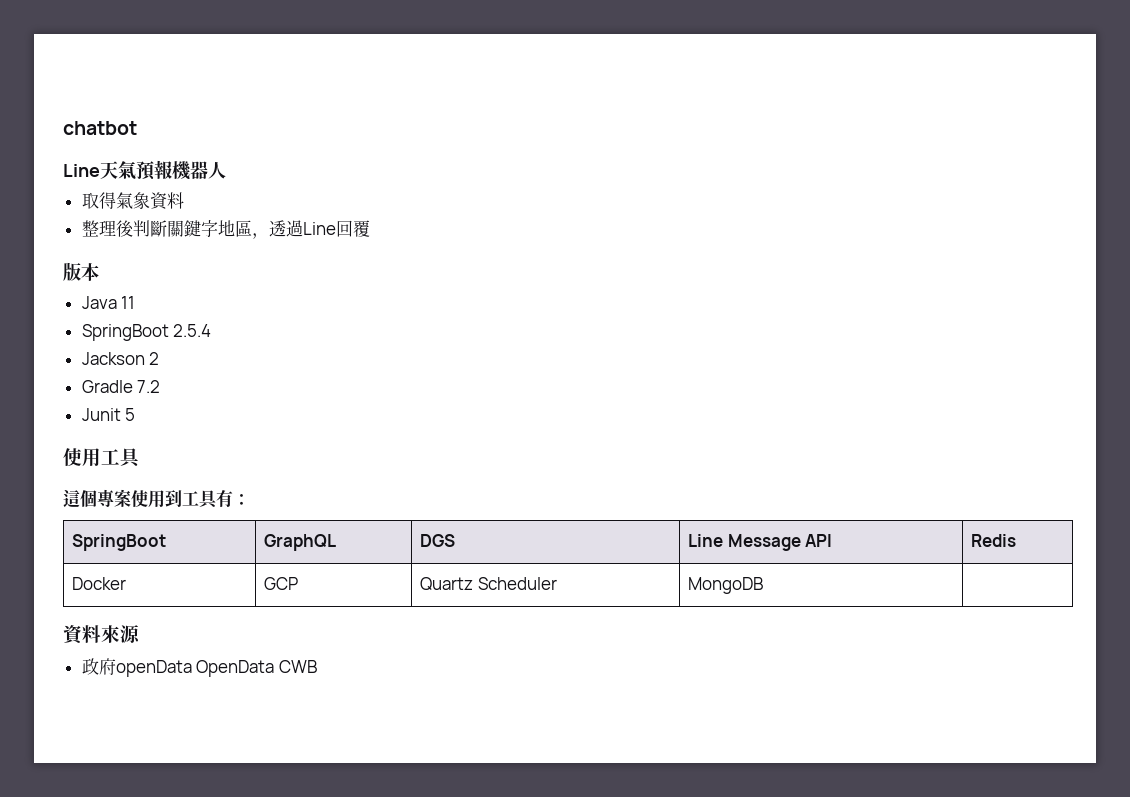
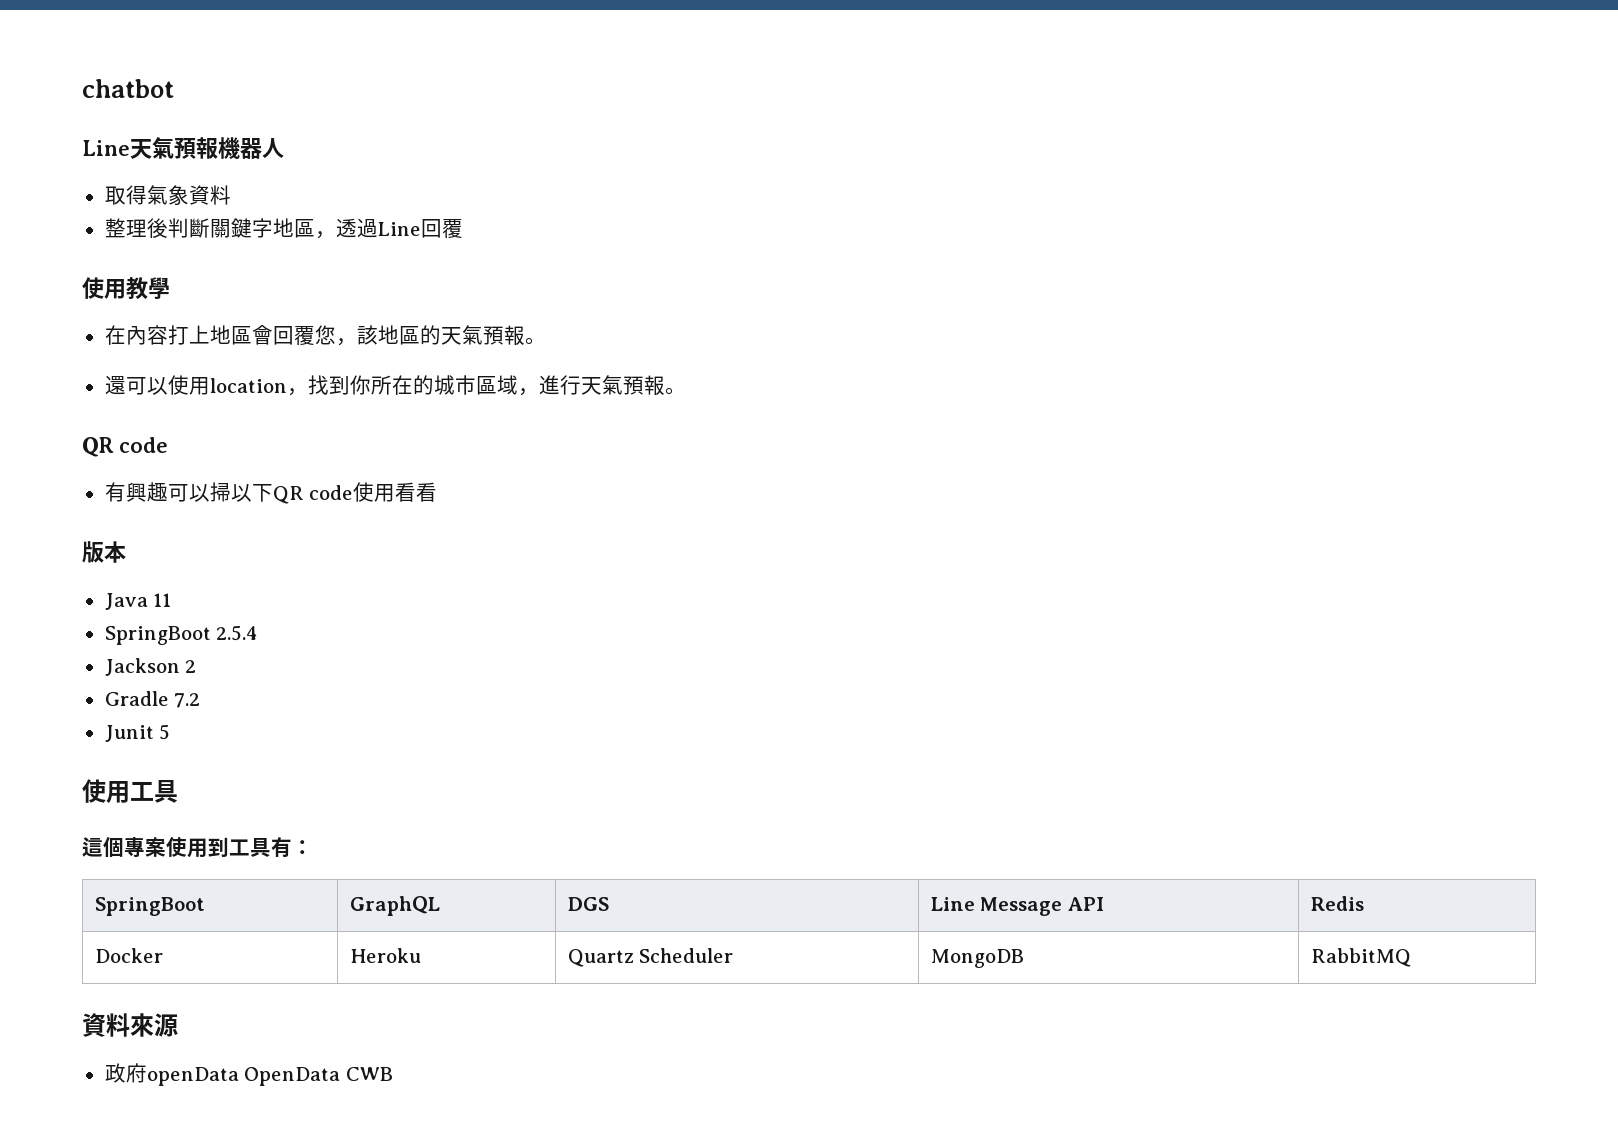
(370, 228) none -> [82,277,170,300] [104,325,546,346] [104,375,686,396] [82,437,168,457] [104,482,438,504] // 使用教學 // 在內容打上地區會回覆您，該地區的天氣預報。 // 還可以使用location，找到你所在的城市區域，進行天氣預報。 // QR code // 有興趣可以掃以下QR code使用看看
[264,577,299,590] GCP -> [349,948,421,963] Heroku
(764, 585) none -> [1310,948,1411,967] RabbitMQ

